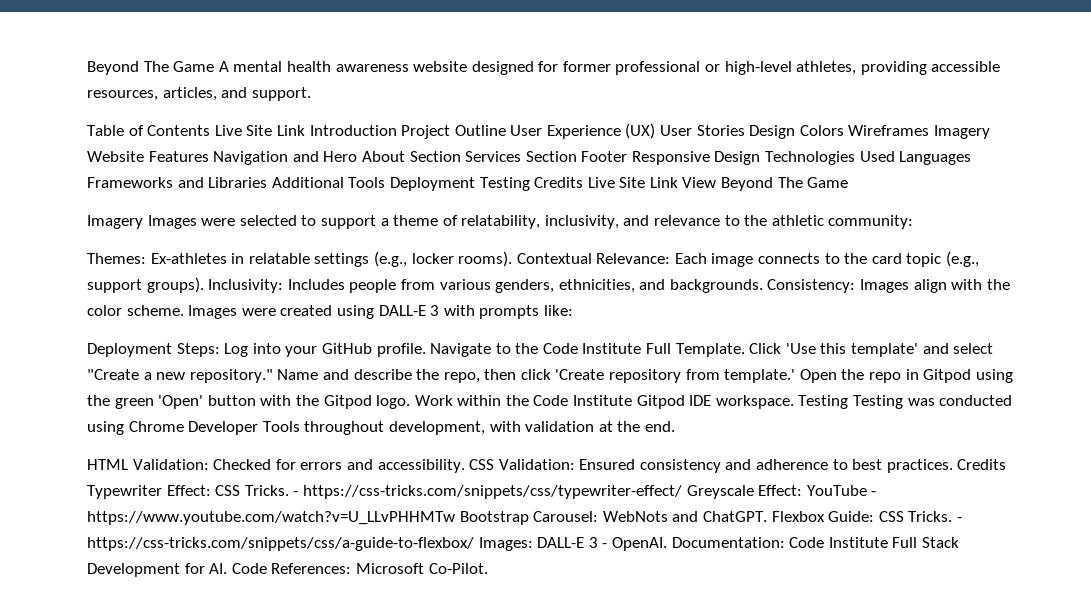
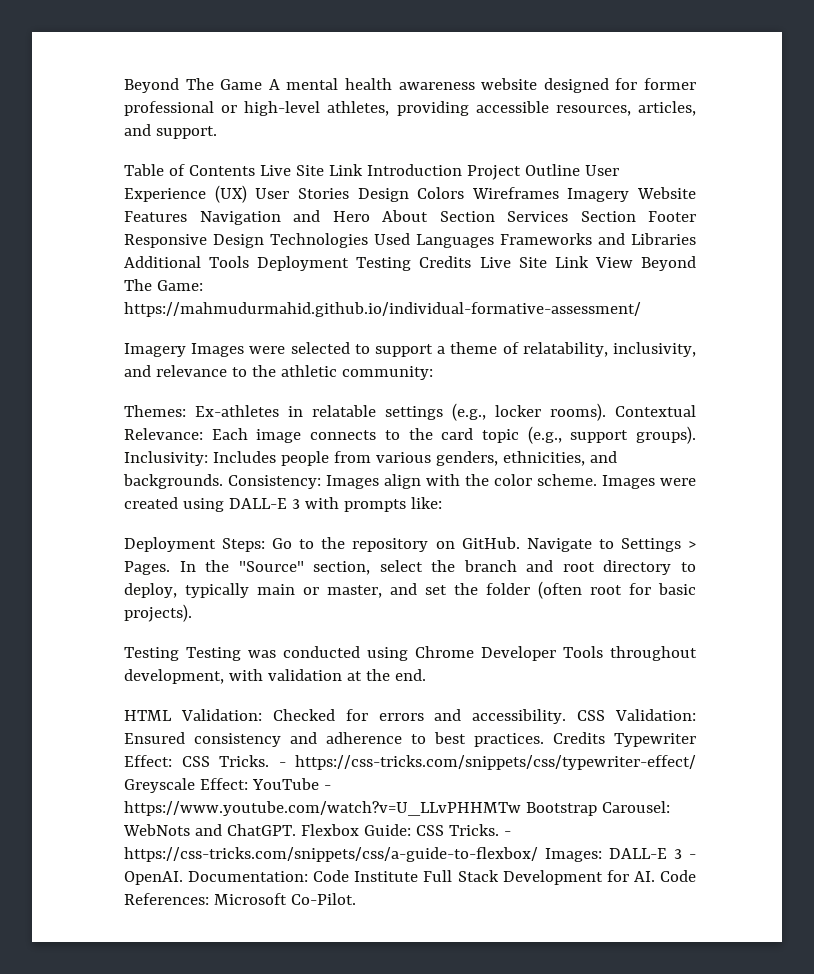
[807,177,849,188] Game -> [156,280,203,291] [124,302,641,317] Game: https://mahmudurmahid.github.io/individual-formative-assessment/
[224,343,994,357] [87,369,1013,383] [87,395,794,409] Log into your GitHub profile. Navigate to the Code Institute Full Template. Click 'Use this template' and select "Create a new repository." Name and describe the repo, then click 'Create repository from template.' Open the repo in Gitpod using the green 'Open' button with the Gitpod logo. Work within the Code Institute Gitpod IDE workspace. -> [272,537,696,552] [124,560,696,575] [124,581,696,599] [124,604,192,622] Go to the repository on GitHub. Navigate to Settings > Pages. In the "Source" section, select the branch and root directory to deploy, typically main or master, and set the folder (often root for basic projects). //

